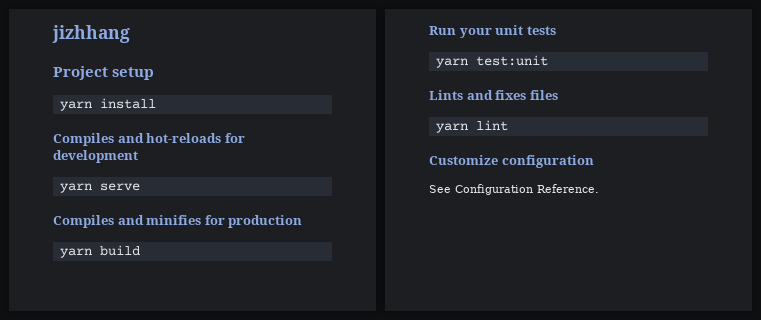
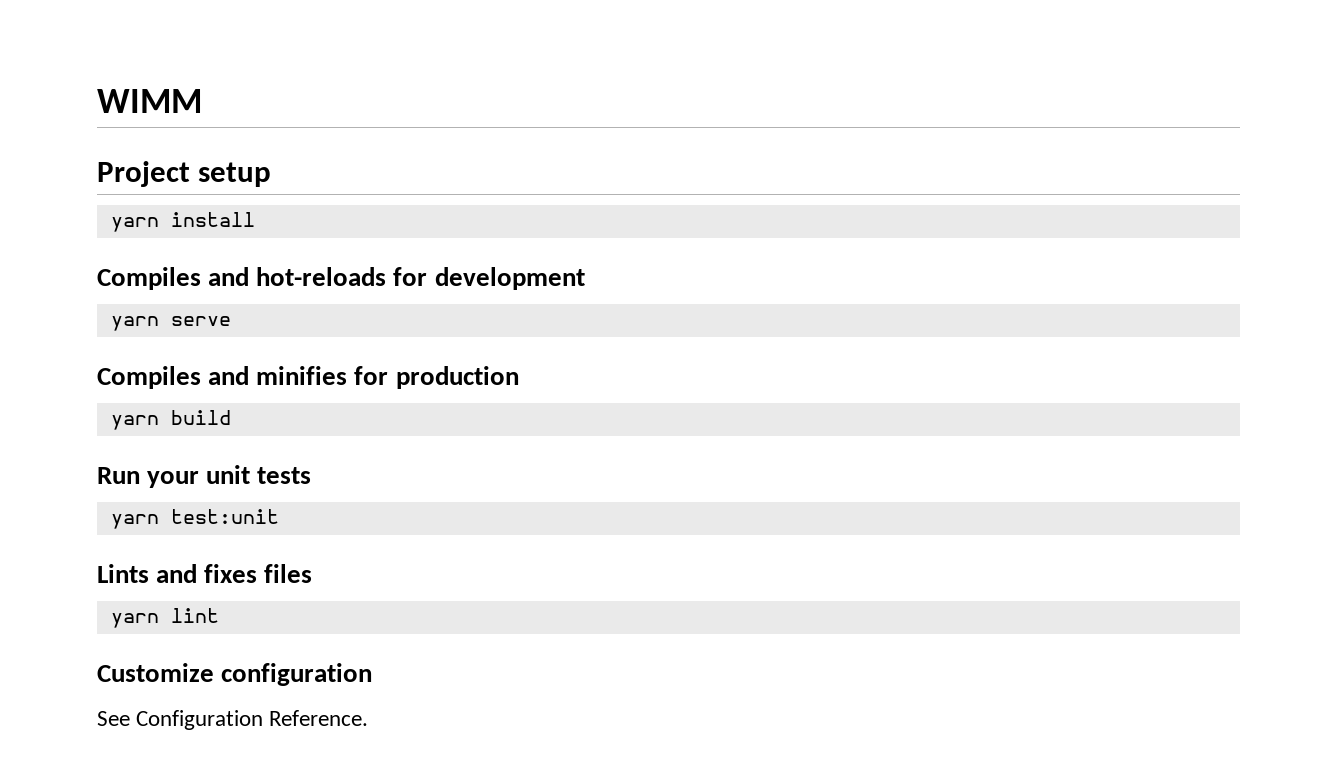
[52,25,130,43] jizhhang -> [97,89,202,113] WIMM

